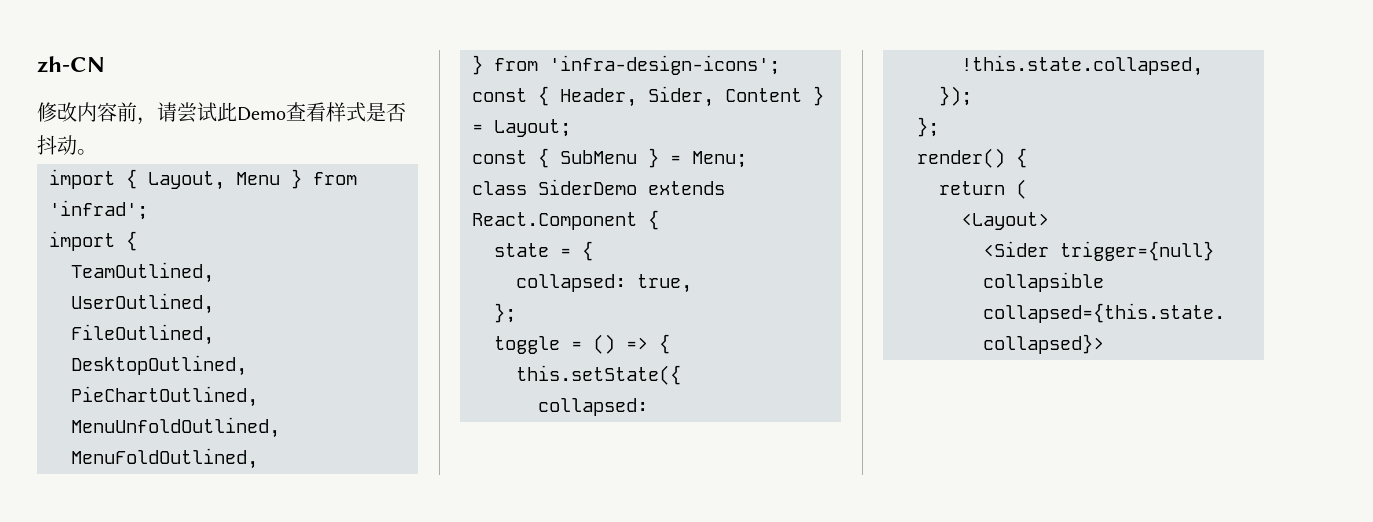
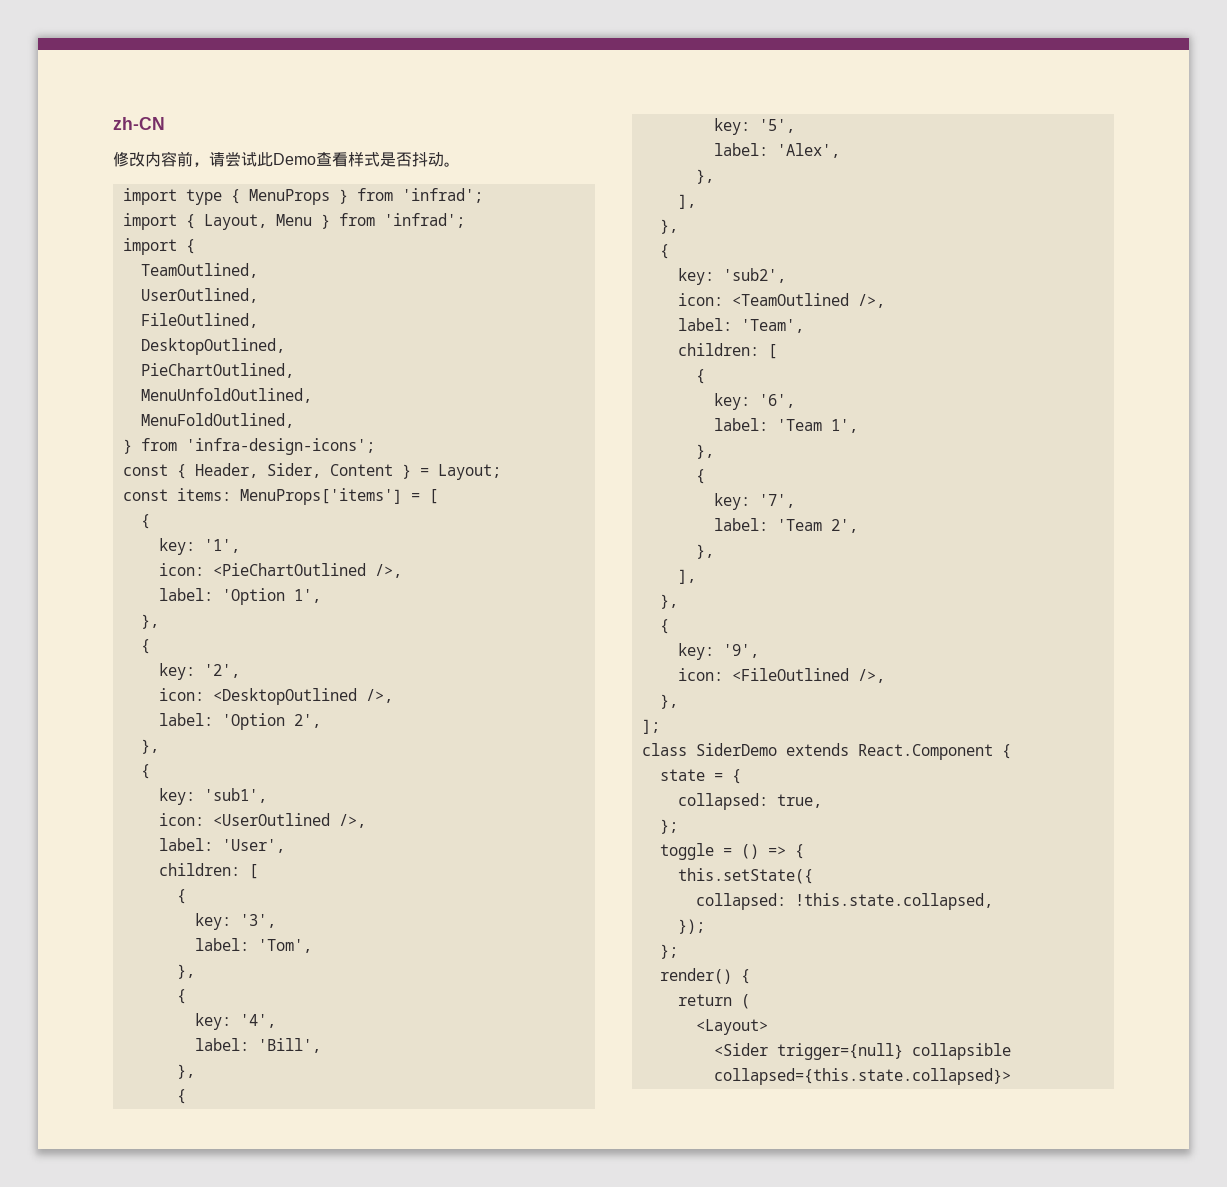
(97, 152) none -> [122,188,483,205] // import type { MenuProps } from 'infrad';
[538,148,747,168] { SubMenu } = Menu; -> [176,488,438,505] [140,514,150,529] [158,538,240,555] [158,563,402,578] [158,588,321,605] [140,614,159,629] [140,639,150,654] [158,663,240,680] [158,688,393,705] [158,713,321,730] [140,739,159,754] [140,764,150,779] [158,788,267,805] [158,813,366,828] [158,838,285,853] [158,863,258,879] [176,889,186,904] [194,913,276,930] [194,938,312,953] [176,964,195,979] [176,989,186,1004] [194,1013,276,1030] [194,1038,321,1053] [176,1064,195,1079] [176,1089,186,1104] [713,118,795,135] [713,143,840,158] [695,169,714,184] [677,194,696,209] [659,219,678,234] [659,244,669,259] [677,268,786,285] [677,293,885,308] [677,318,804,333] [677,343,777,359] [695,369,705,384] [713,393,795,410] [713,418,858,433] [695,444,714,459] [695,469,705,484] [713,493,795,510] [713,518,858,533] [695,544,714,559] [677,569,696,584] [659,594,678,609] [659,619,669,634] [677,643,759,660] [677,668,885,683] [659,694,678,709] [641,719,660,734] items: MenuProps['items'] = [ // { // key: '1', // icon: <PieChartOutlined />, // label: 'Option 1', // }, // { // key: '2', // icon: <DesktopOutlined />, // label: 'Option 2', // }, // { // key: 'sub1', // icon: <UserOutlined />, // label: 'User', // children: [ // { // key: '3', // label: 'Tom', // }, // { // key: '4', // label: 'Bill', // }, // { // key: '5', // label: 'Alex', // }, // ], // }, // { // key: 'sub2', // icon: <TeamOutlined />, // label: 'Team', // children: [ // { // key: '6', // label: 'Team 1', // }, // { // key: '7', // label: 'Team 2', // }, // ], // }, // { // key: '9', // icon: <FileOutlined />, // }, // ];

